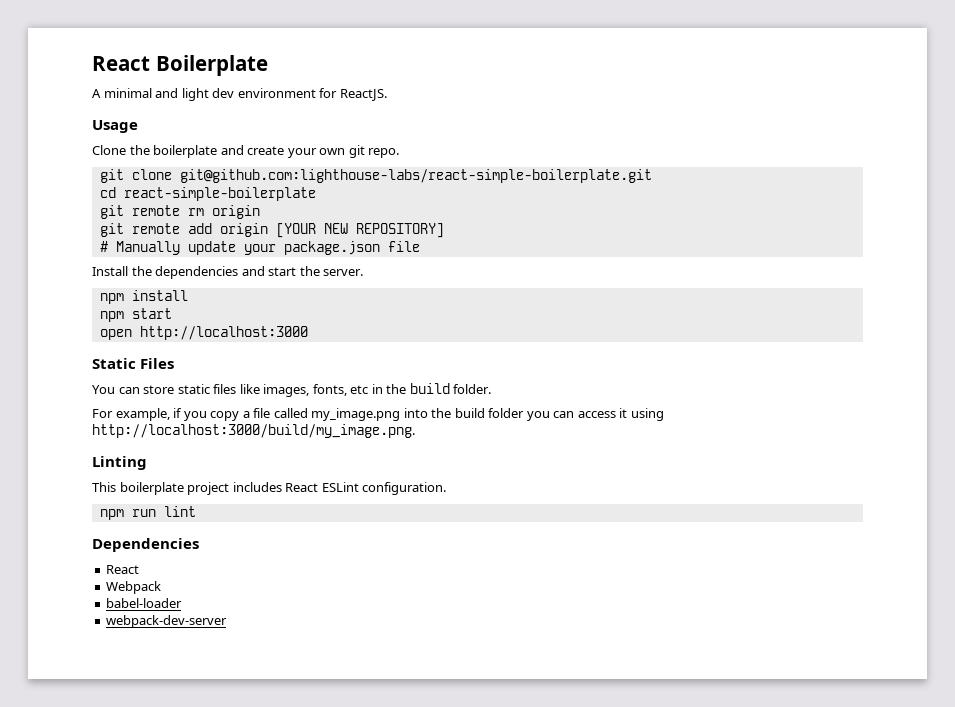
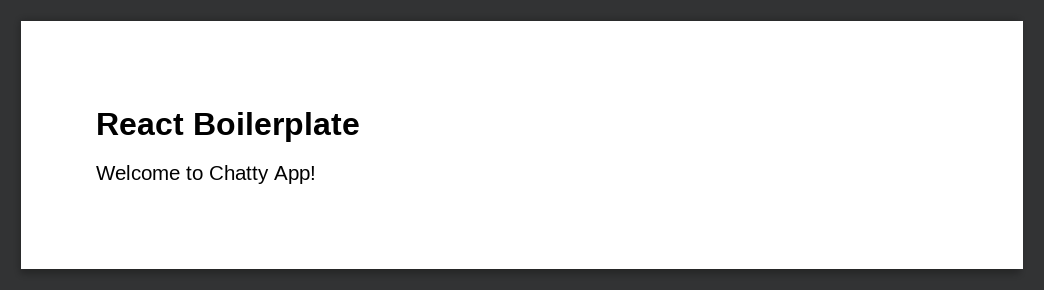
[92,88,387,101] [92,120,138,133] [92,145,400,158] [99,169,652,183] [99,187,316,201] [99,205,260,219] [99,223,444,238] [99,241,420,255] [92,266,364,279] [99,290,188,304] [99,308,172,322] [99,326,308,340] [92,358,175,369] [92,383,492,397] [92,408,664,421] [92,424,415,438] [92,456,147,470] [92,482,447,495] [99,506,196,520] [92,538,199,552] [106,565,140,574] [106,581,162,594] [106,598,183,608] [106,615,228,628] A minimal and light dev environment for ReactJS. // Usage // Clone the boilerplate and create your own git repo. // git clone git@github.com:lighthouse-labs/react-simple-boilerplate.git // cd react-simple-boilerplate // git remote rm origin // git remote add origin [YOUR NEW REPOSITORY] // # Manually update your package.json file // Install the dependencies and start the server. // npm install // npm start // open http://localhost:3000 // Static Files // You can store static files like images, fonts, etc in the build folder. // For example, if you copy a file called my_image.png into the build folder you can access it using http://localhost:3000/build/my_image.png. // Linting // This boilerplate project includes React ESLint configuration. // npm run lint // Dependencies // React // Webpack // babel-loader // webpack-dev-server -> [96,165,316,184] Welcome to Chatty App!

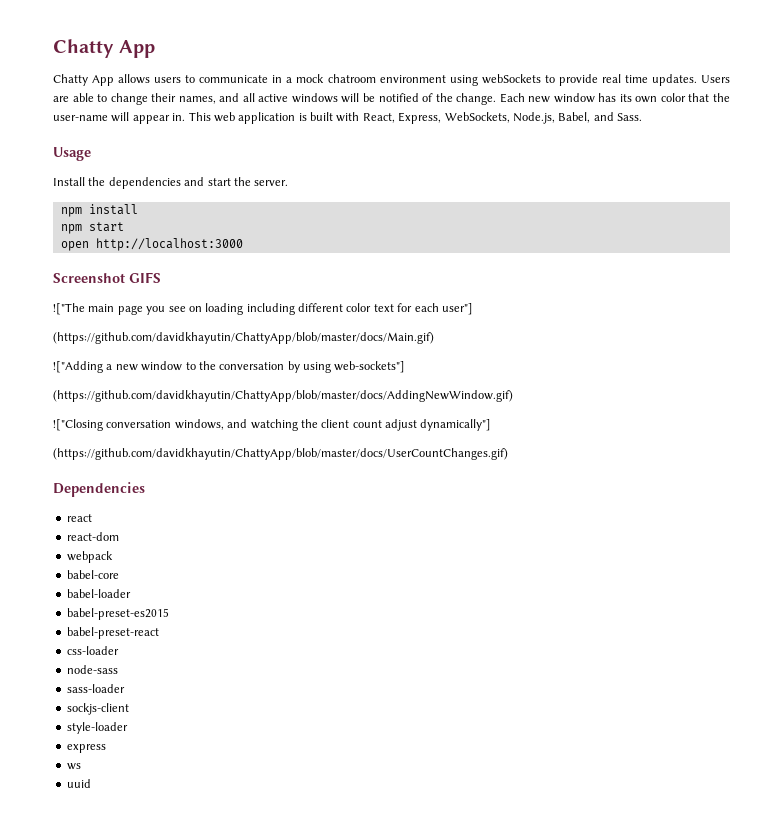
[96,112,360,142] [96,165,316,184] React Boilerplate // Welcome to Chatty App! -> [53,39,156,58] [53,74,730,86] [53,93,730,105] [53,112,642,124] [53,147,91,161] [53,177,289,189] [60,204,138,217] [60,222,124,234] [60,238,243,251] [53,272,161,283] [53,303,473,315] [53,332,434,344] [53,361,406,373] [53,390,513,402] [53,419,492,431] [53,448,508,460] [53,482,145,497] [66,514,92,522] [66,532,119,541] [66,551,113,563] [66,570,119,579] [66,589,131,598] [66,608,169,620] [66,627,159,639] [66,646,119,655] [66,665,118,674] [66,684,125,693] [66,703,129,715] [66,722,128,734] [66,744,106,753] [66,763,81,770] [66,779,91,788] Chatty App // Chatty App allows users to communicate in a mock chatroom environment using webSockets to provide real time updates. Users are able to change their names, and all active windows will be notified of the change. Each new window has its own color that the user-name will appear in. This web application is built with React, Express, WebSockets, Node.js, Babel, and Sass. // Usage // Install the dependencies and start the server. // npm install // npm start // open http://localhost:3000 // Screenshot GIFS // !["The main page you see on loading including different color text for each user"] // (https://github.com/davidkhayutin/ChattyApp/blob/master/docs/Main.gif) // !["Adding a new window to the conversation by using web-sockets"] // (https://github.com/davidkhayutin/ChattyApp/blob/master/docs/AddingNewWindow.gif) // !["Closing conversation windows, and watching the client count adjust dynamically"] // (https://github.com/davidkhayutin/ChattyApp/blob/master/docs/UserCountChanges.gif) // Dependencies // react // react-dom // webpack // babel-core // babel-loader // babel-preset-es2015 // babel-preset-react // css-loader // node-sass // sass-loader // sockjs-client // style-loader // express // ws // uuid

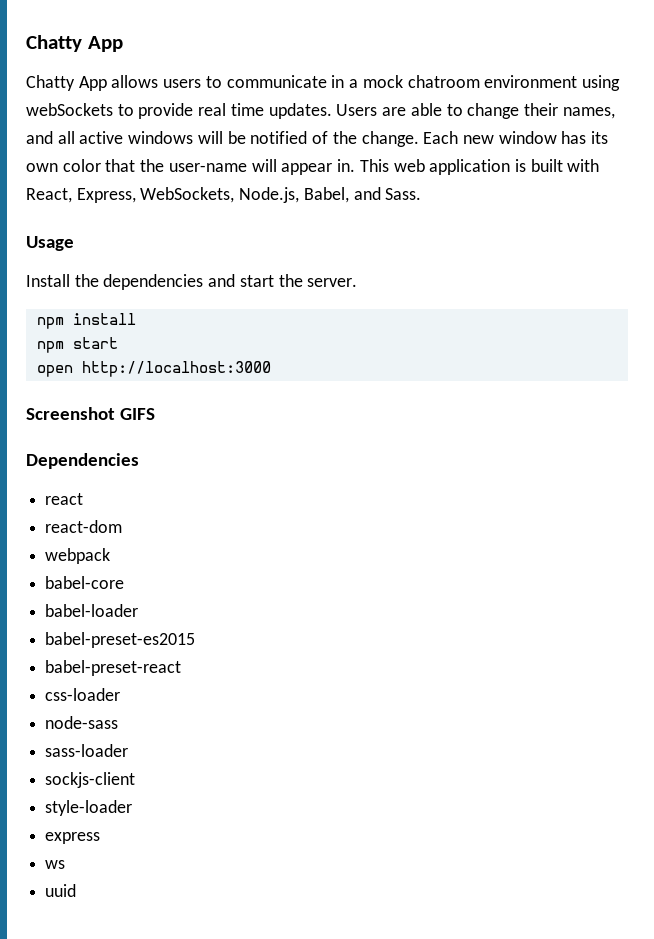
[53,303,473,315] [53,332,434,344] [53,361,406,373] [53,390,513,402] [53,419,492,431] [53,448,508,460] // !["The main page you see on loading including different color text for each user"] // (https://github.com/davidkhayutin/ChattyApp/blob/master/docs/Main.gif) // !["Adding a new window to the conversation by using web-sockets"] // (https://github.com/davidkhayutin/ChattyApp/blob/master/docs/AddingNewWindow.gif) // !["Closing conversation windows, and watching the client count adjust dynamically"] // (https://github.com/davidkhayutin/ChattyApp/blob/master/docs/UserCountChanges.gif) -> (155, 414) none

